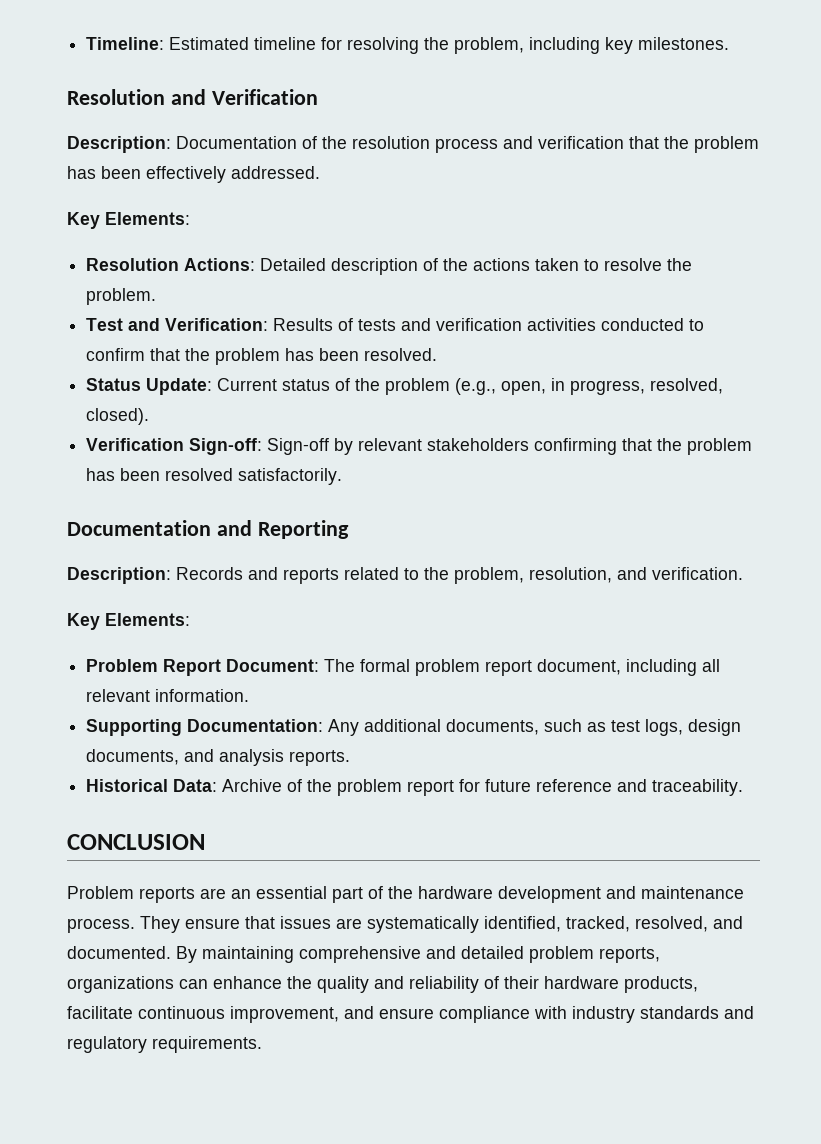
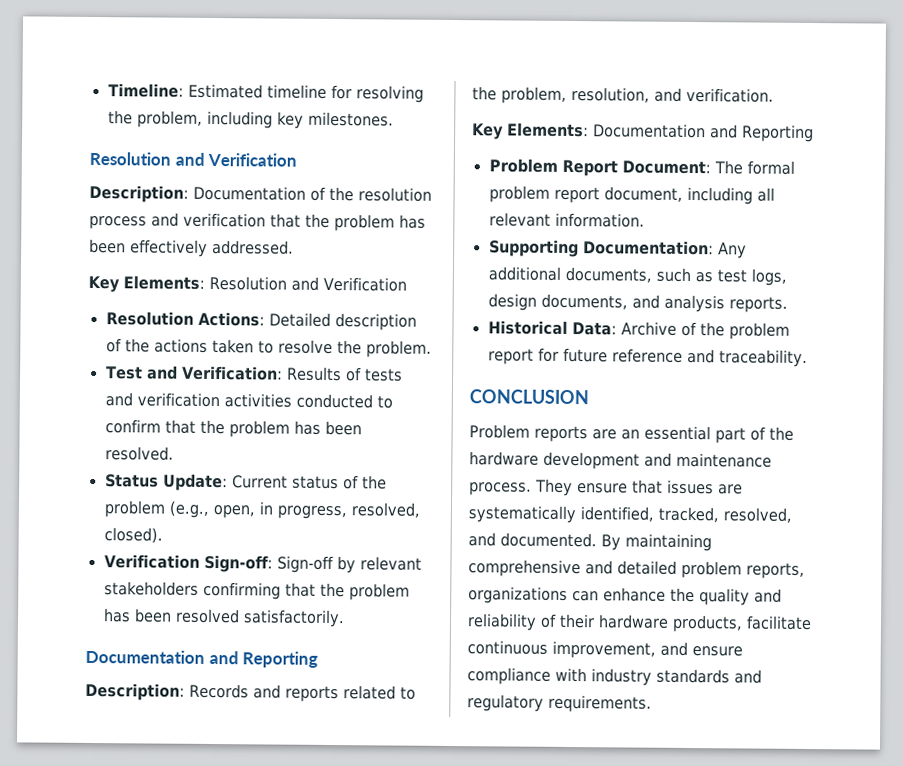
(190, 218) none -> [209,275,407,292] Resolution and Verification
(190, 619) none -> [593,123,814,143] Documentation and Reporting

